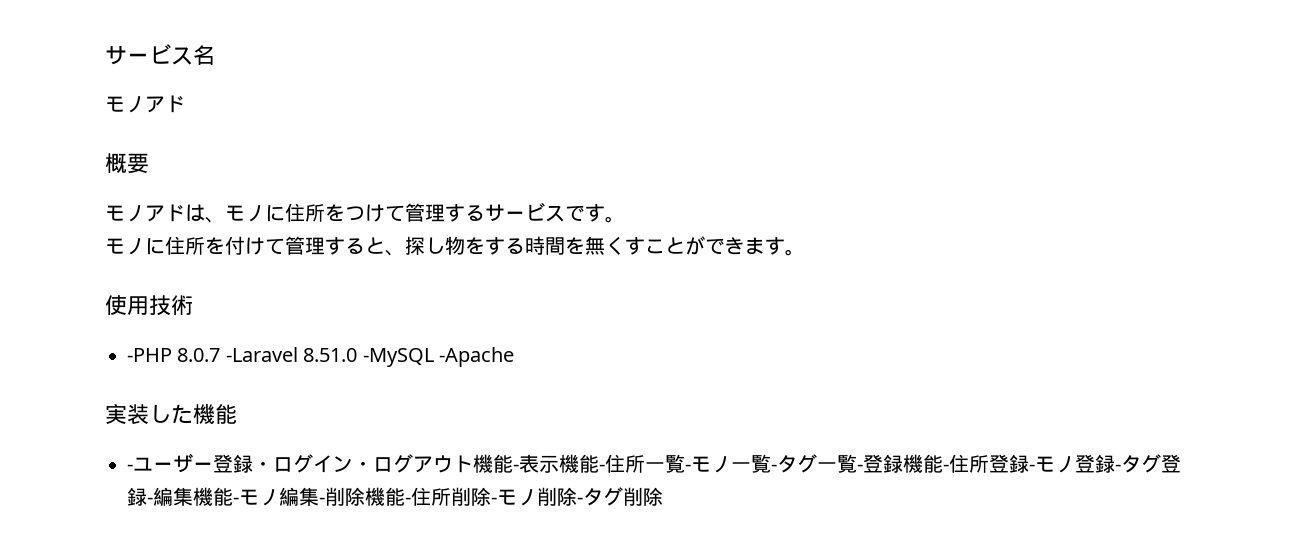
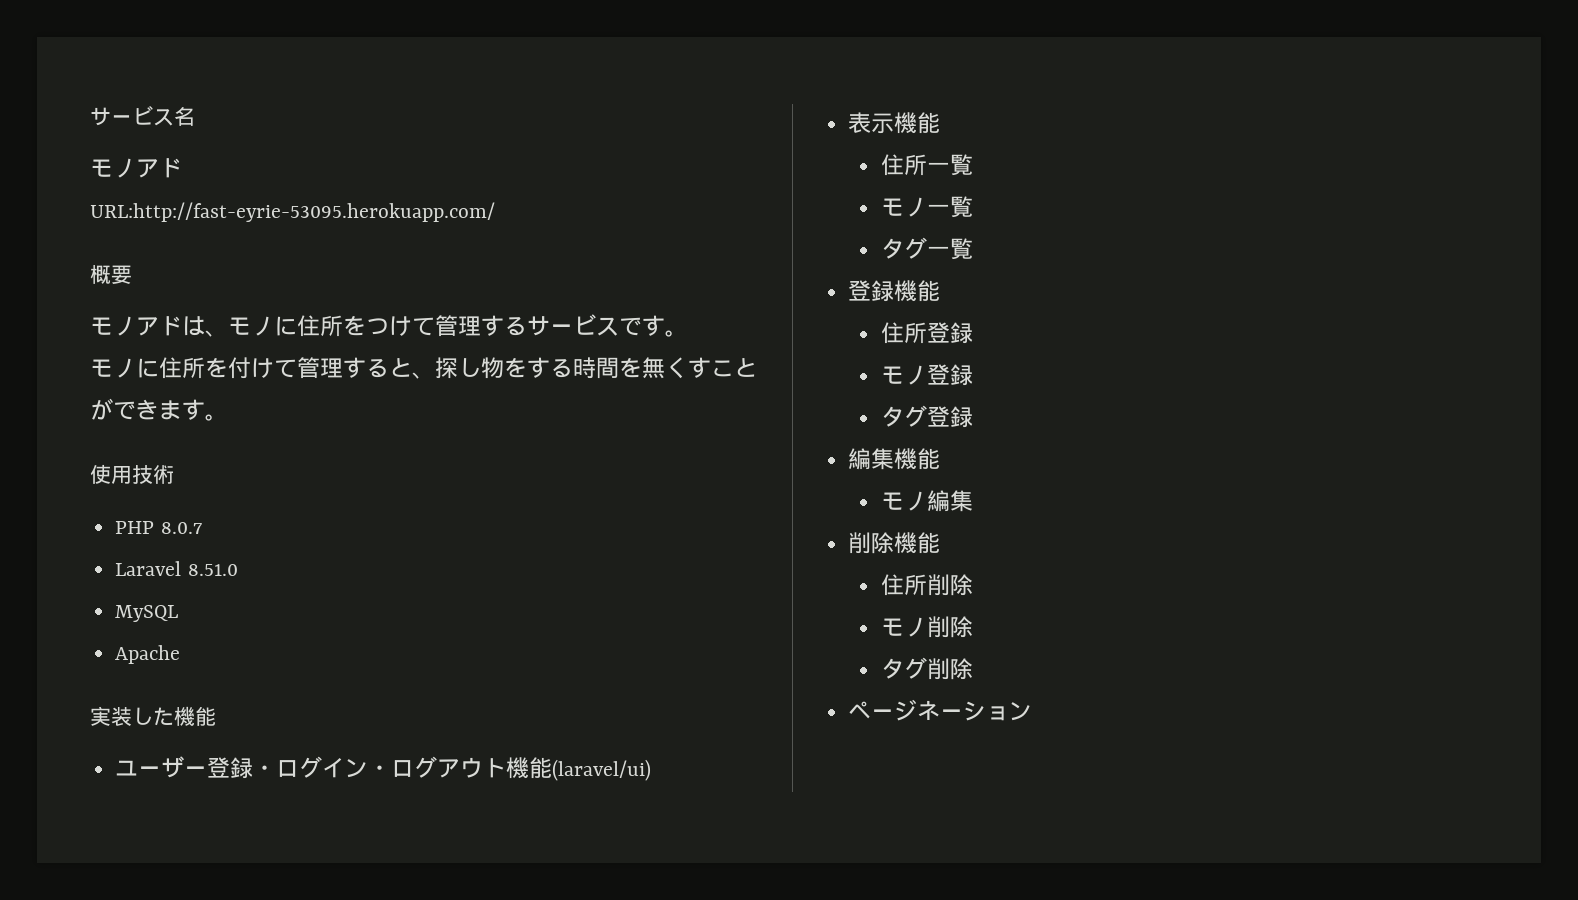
(185, 104) none -> [90,202,495,222] // URL:http://fast-eyrie-53095.herokuapp.com/
[127,348,172,362] -PHP -> [115,521,155,534] PHP
[225,347,298,362] -Laravel -> [115,561,182,576] // Laravel
[362,347,514,367] -MySQL -Apache -> [115,605,179,622] [115,645,181,664] // MySQL // Apache
[127,464,133,471] - -> (216, 716) none
[513,464,519,471] - -> [552,759,652,781] (laravel/ui) //
[599,464,605,471] - -> (941, 123) //
[685,464,691,471] - -> (973, 165) //
[771,464,777,471] - -> (973, 207) //
[857,464,863,471] - -> (973, 249) //
[943,464,949,471] - -> (941, 291) //
[1029,464,1035,471] - -> (973, 333) //
[1115,464,1121,471] - -> (973, 375) //
[147,497,153,504] - -> (973, 417) //
[233,497,239,504] - -> (941, 459) //
[319,497,325,504] - -> (973, 501) //
[405,497,411,504] - -> (941, 543) //
[491,497,497,504] - -> (973, 585) //
[577,497,583,504] - -> (973, 627) //
(663, 496) none -> [848,699,1033,721] // ページネーション

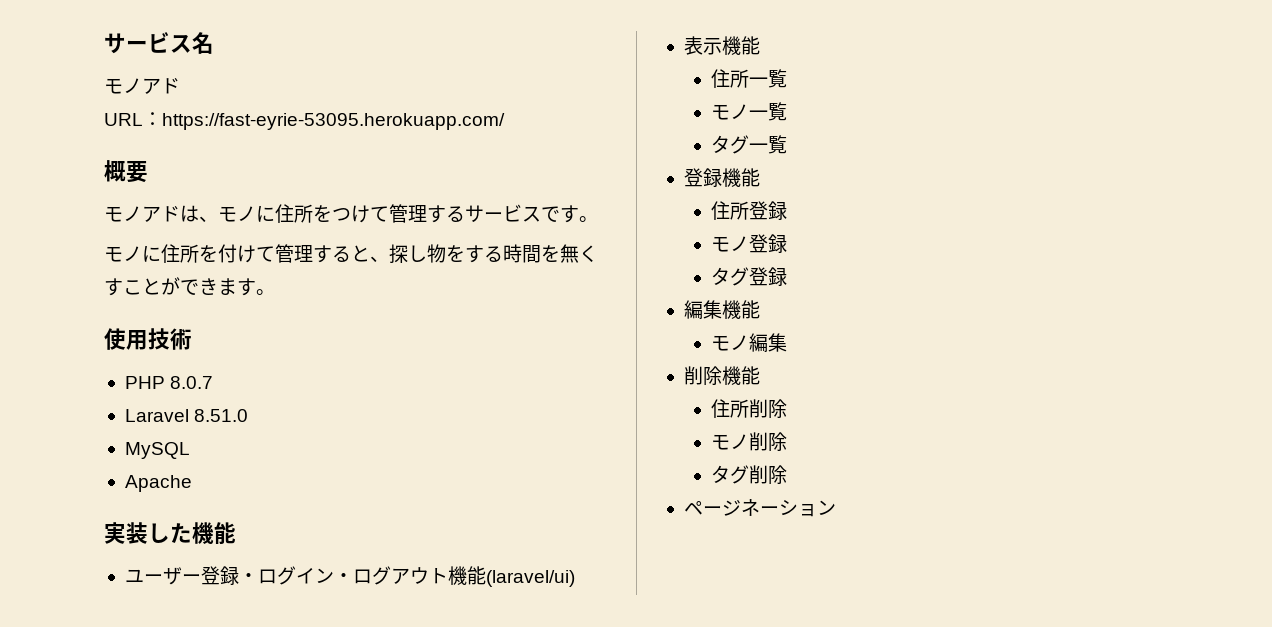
[90,202,495,222] URL:http://fast-eyrie-53095.herokuapp.com/ -> [104,112,505,130] URL：https://fast-eyrie-53095.herokuapp.com/

